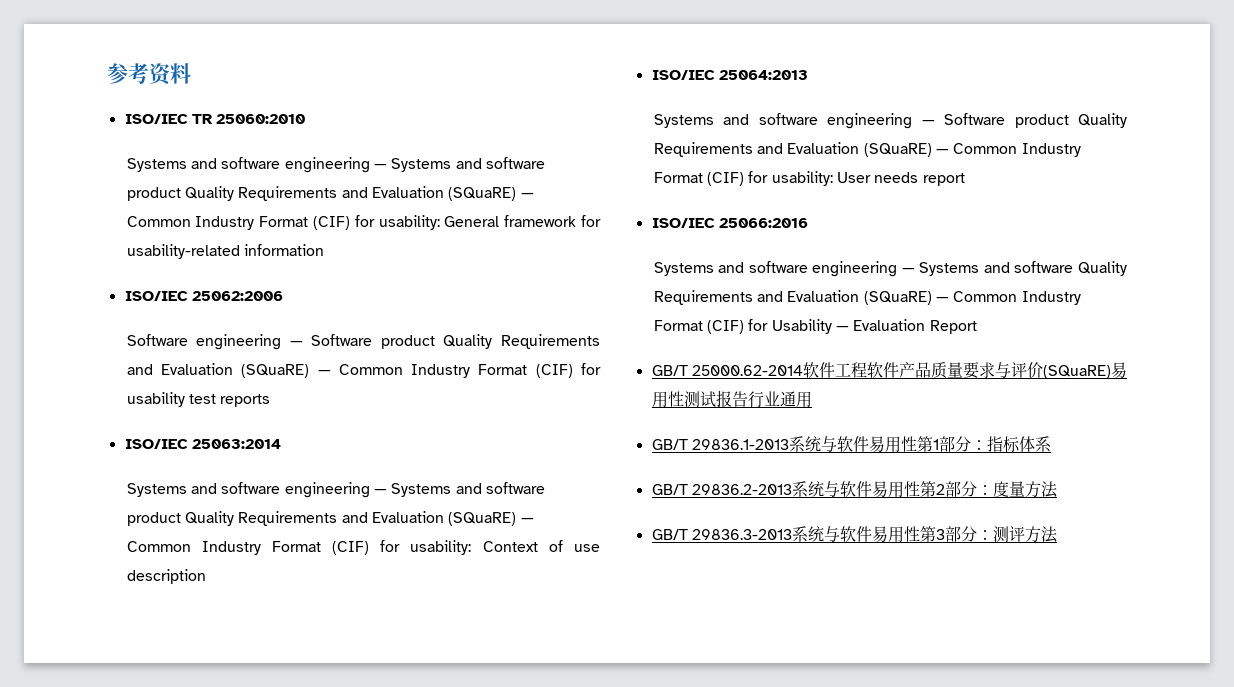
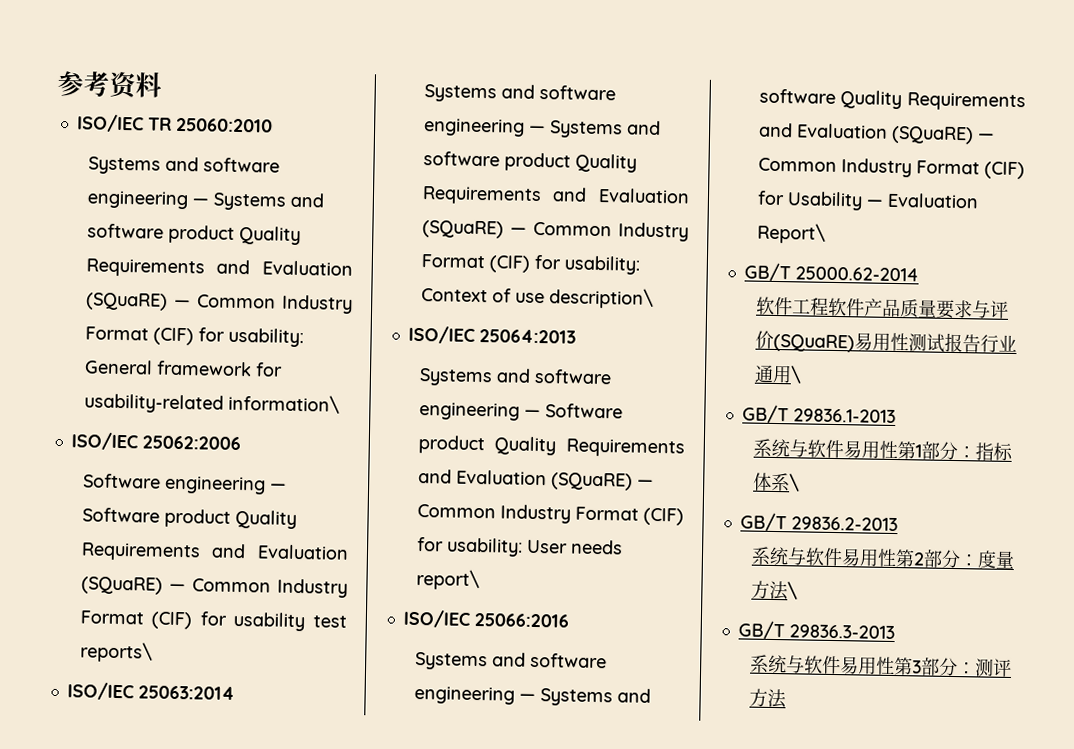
[243,244,324,256] information -> [227,393,340,414] information\
[220,394,271,407] reports -> [79,641,153,663] reports\
[126,569,206,584] description -> [548,287,654,309] description\
[922,173,965,186] report -> [415,568,480,591] report\
[929,320,977,334] Report -> [756,222,826,244] Report\
(803, 370) none -> (919, 274) //
(812, 399) none -> [789,365,802,384] \
(789, 444) none -> (896, 416) //
(1051, 444) none -> [788,473,800,492] \
(792, 489) none -> (898, 524) //
(1058, 489) none -> [786,581,798,600] \
(792, 534) none -> (895, 632) //

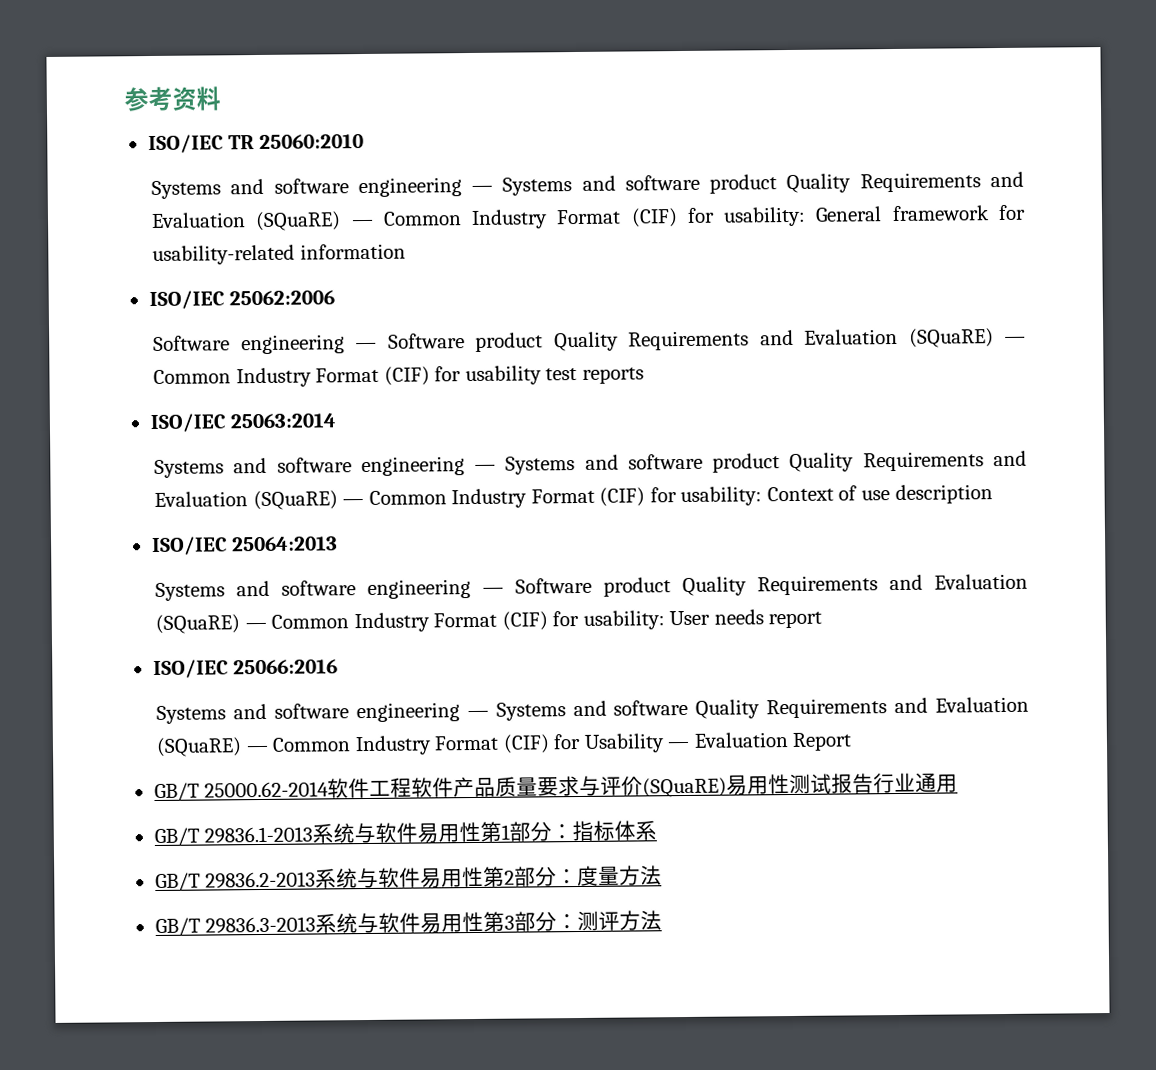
[227,393,340,414] information\ -> [299,243,406,260] information
[79,641,153,663] reports\ -> [581,367,644,384] reports
[548,287,654,309] description\ -> [894,484,993,505] description
[415,568,480,591] report\ -> [768,611,823,629] report
[756,222,826,244] Report\ -> [792,732,853,751] Report
(919, 274) // -> (330, 789) none
[789,365,802,384] \ -> (959, 783) none
(896, 416) // -> (314, 835) none
[788,473,800,492] \ -> (658, 830) none
(898, 524) // -> (317, 880) none
[786,581,798,600] \ -> (663, 875) none
(895, 632) // -> (317, 925) none

